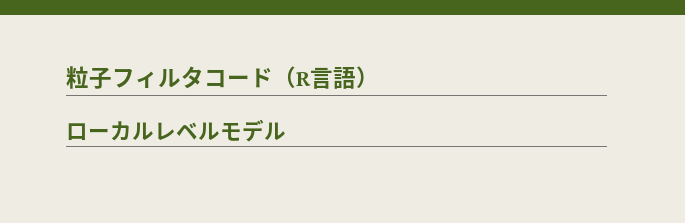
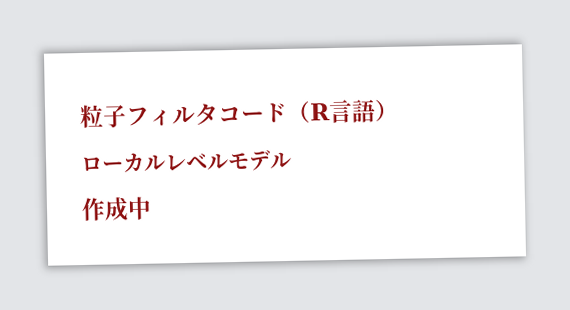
(286, 131) none -> [81,196,152,222] // 作成中

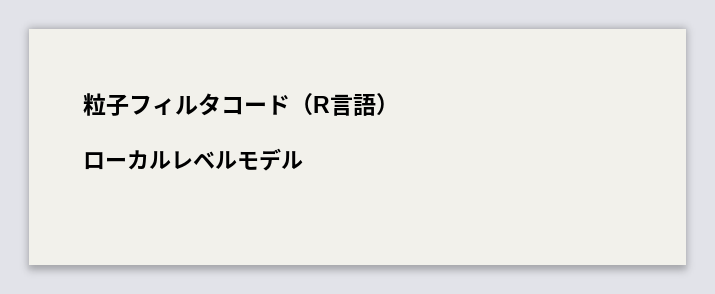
[81,196,152,222] // 作成中 -> (303, 160) none

